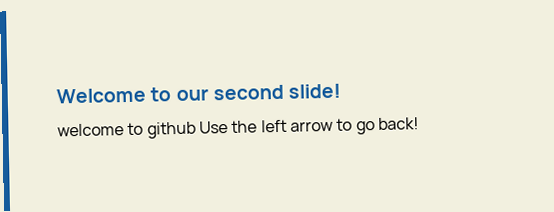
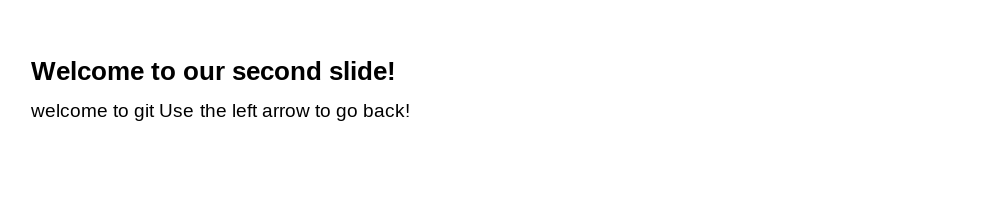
[146,121,196,139] github -> [134,104,156,121] git

